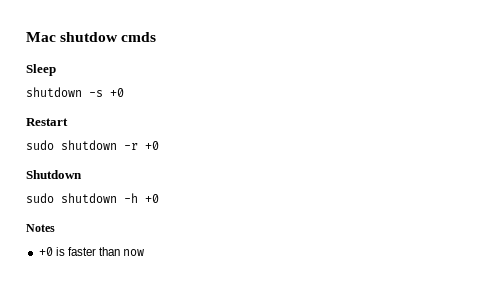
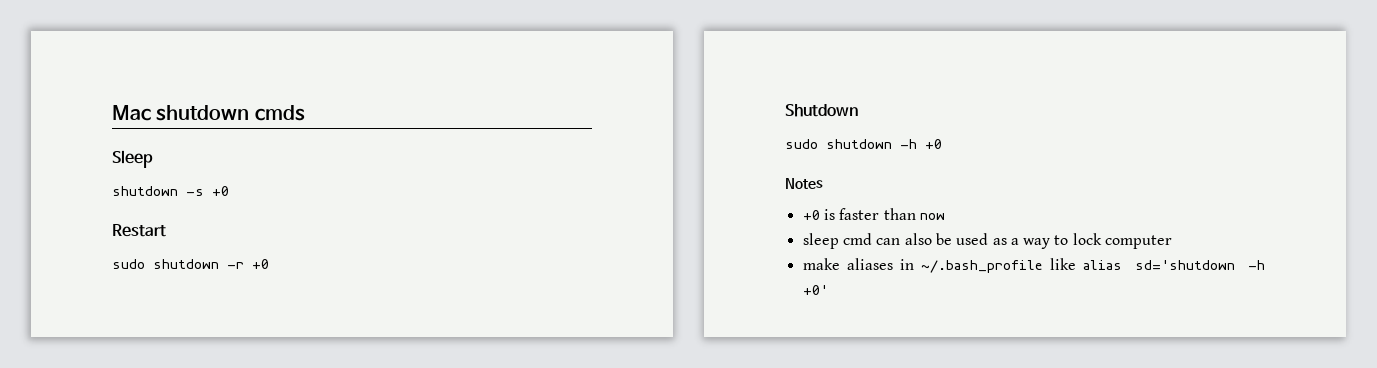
[60,32,119,42] shutdow -> [156,105,250,121] shutdown
(145, 252) none -> [802,233,1173,249] [802,258,1265,273] [802,285,828,295] // sleep cmd can also be used as a way to lock computer // make aliases in ~/.bash_profile like alias sd='shutdown -h +0'

